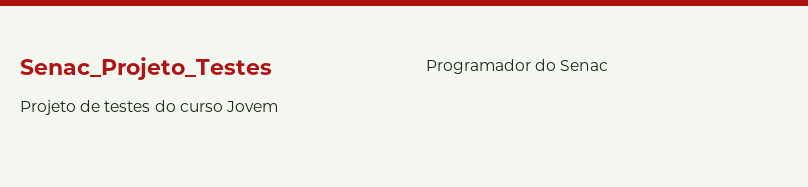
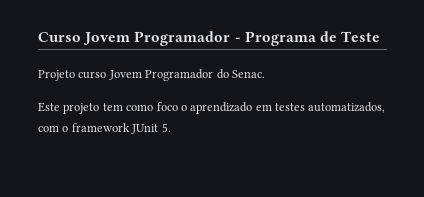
[20,57,272,80] [20,100,278,115] [426,59,609,74] Senac_Projeto_Testes // Projeto de testes do curso Jovem Programador do Senac -> [38,31,381,46] [38,69,265,81] [38,102,386,114] [38,123,171,134] Curso Jovem Programador - Programa de Teste // Projeto curso Jovem Programador do Senac. // Este projeto tem como foco o aprendizado em testes automatizados, com o framework JUnit 5.

